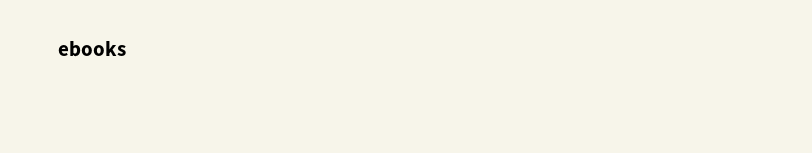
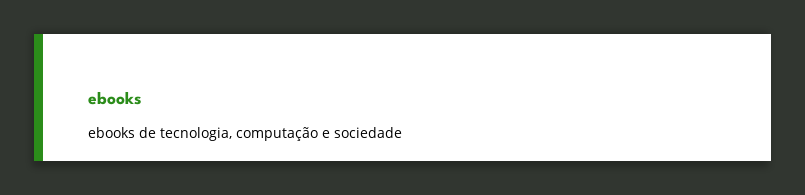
[58,41,126,57] ebooks -> [88,91,142,105] [88,127,402,141] ebooks // ebooks de tecnologia, computação e sociedade

